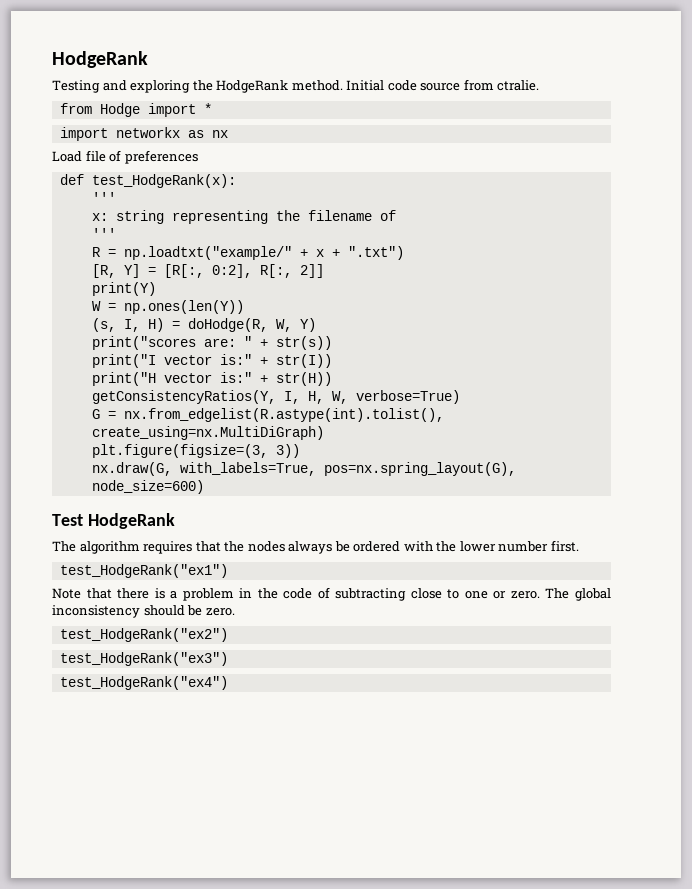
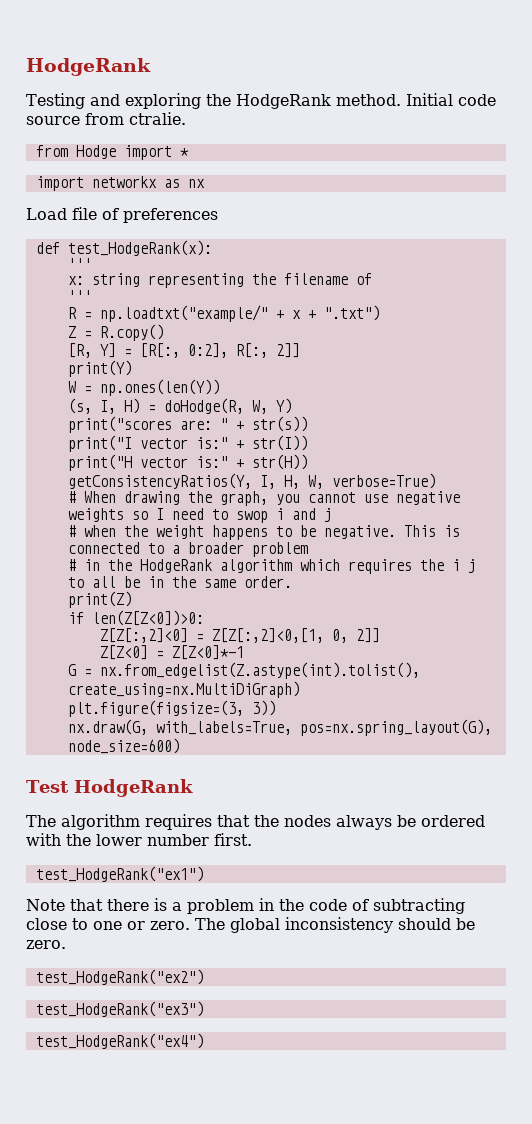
(404, 253) none -> [67,324,164,341] // Z = R.copy()
(460, 397) none -> [67,491,460,506] [67,508,332,523] [67,525,460,540] [67,542,308,557] [67,559,476,574] [67,576,292,588] [67,591,132,608] [67,610,204,626] [99,628,380,643] [99,645,244,660] // # When drawing the graph, you cannot use negative weights so I need to swop i and j // # when the weight happens to be negative. This is connected to a broader problem // # in the HodgeRank algorithm which requires the i j to all be in the same order. // print(Z) // if len(Z[Z<0])>0: // Z[Z[:,2]<0] = Z[Z[:,2]<0,[1, 0, 2]] // Z[Z<0] = Z[Z<0]*-1
[123,408,444,422] nx.from_edgelist(R.astype(int).tolist(), -> [99,662,420,679] nx.from_edgelist(Z.astype(int).tolist(),

